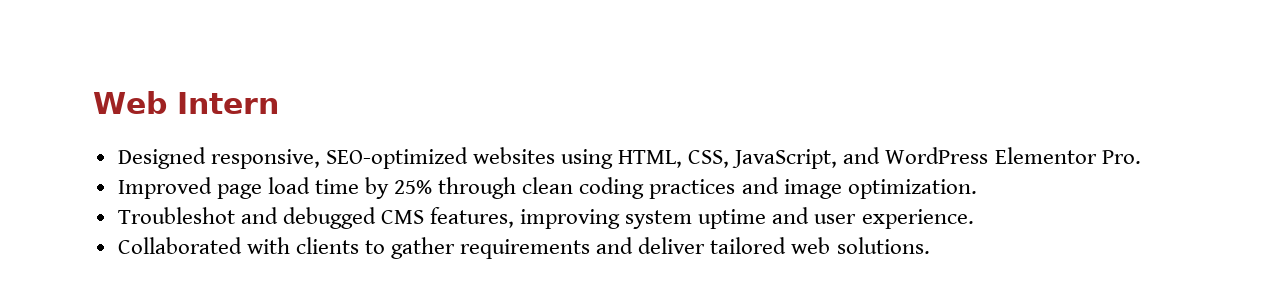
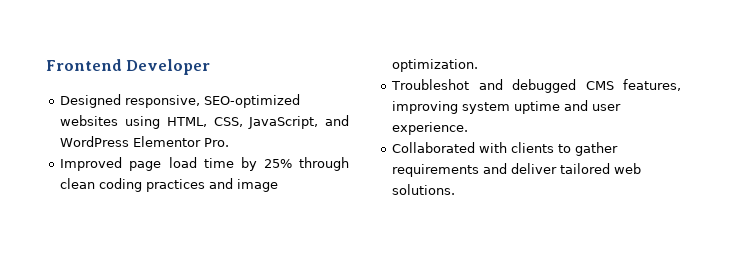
[93,91,279,114] Web Intern -> [46,59,211,75] Frontend Developer

